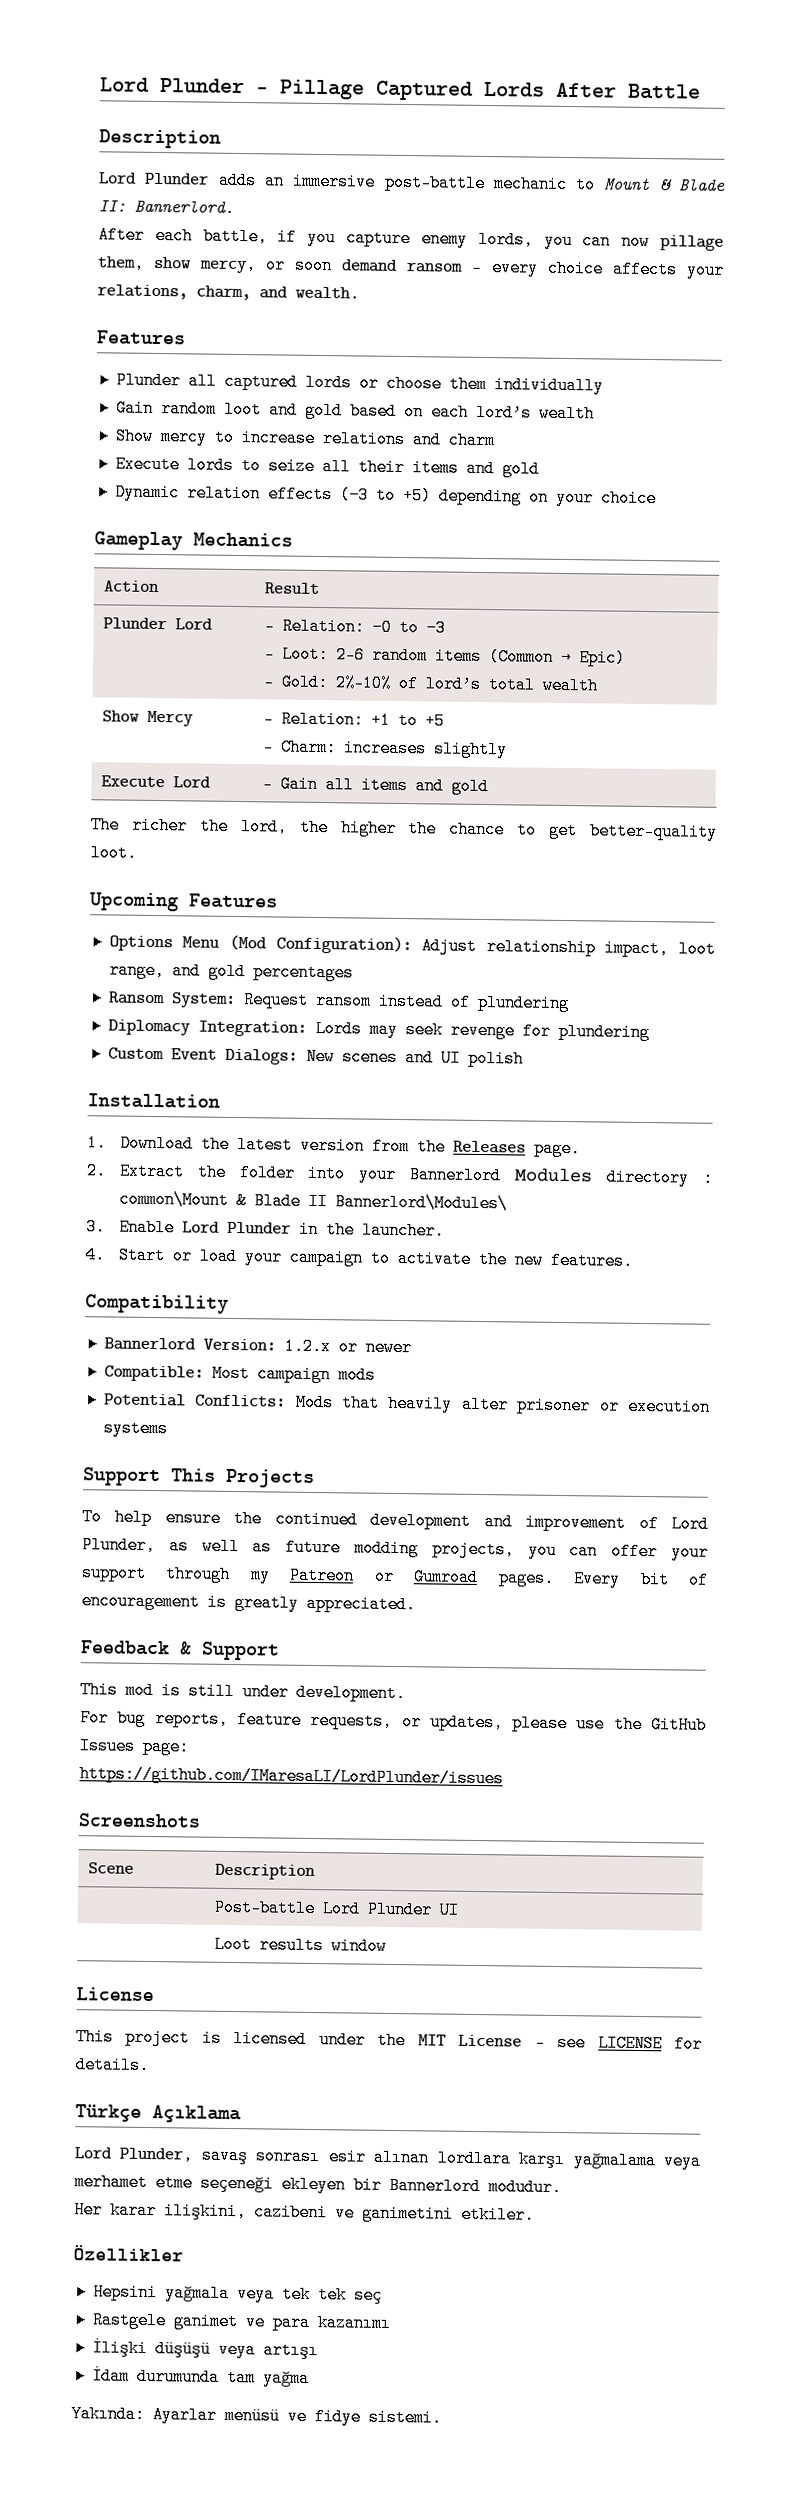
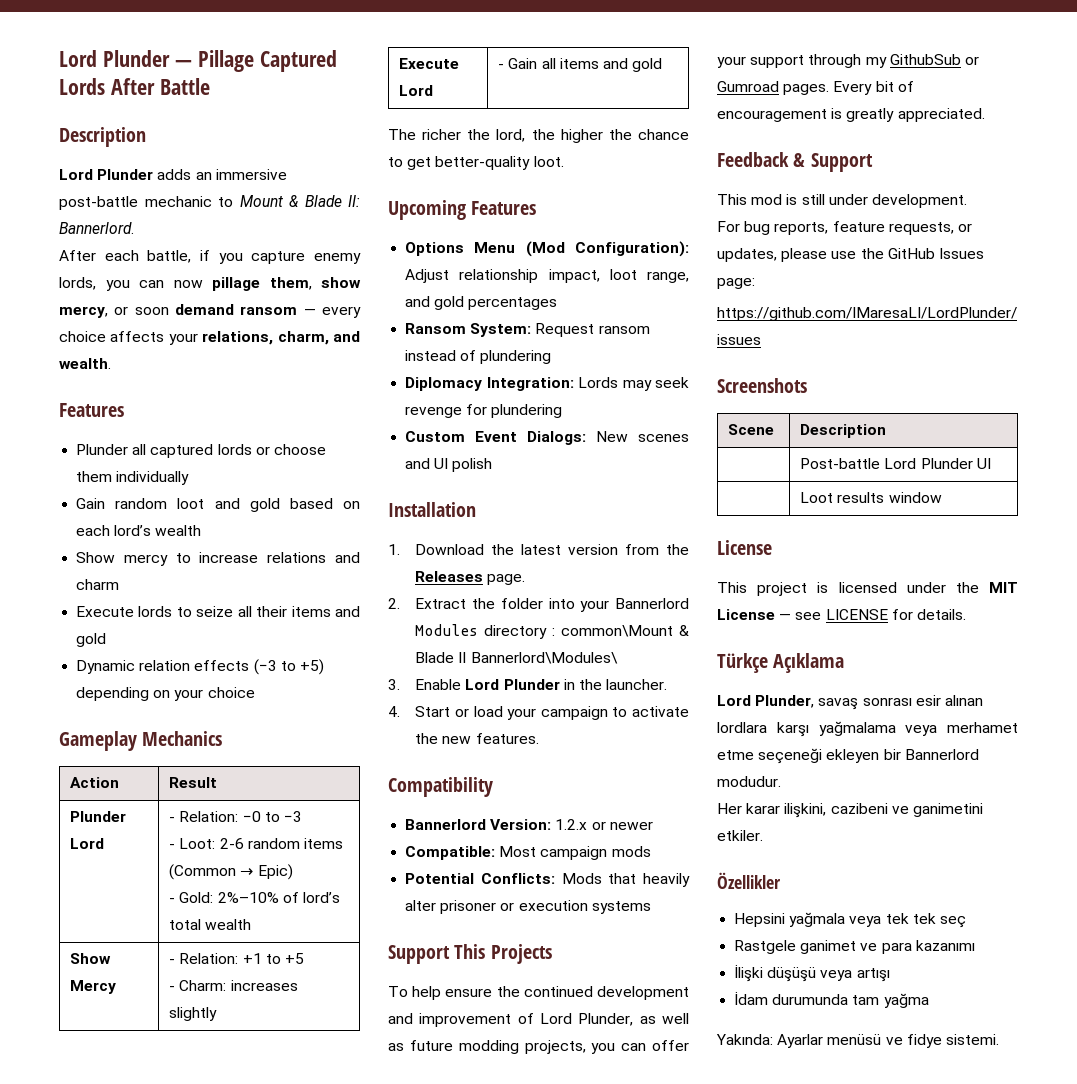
[289,1566,356,1585] Patreon -> [889,54,961,65] GithubSub

